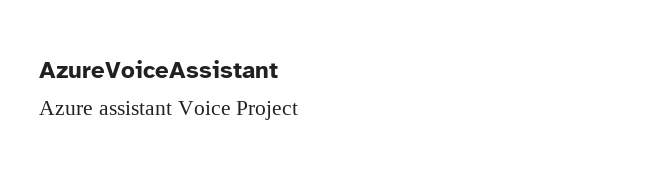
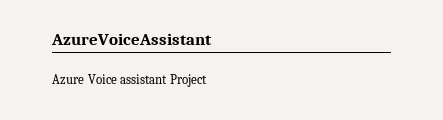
[98,101,231,115] assistant Voice -> [87,74,168,84] Voice assistant

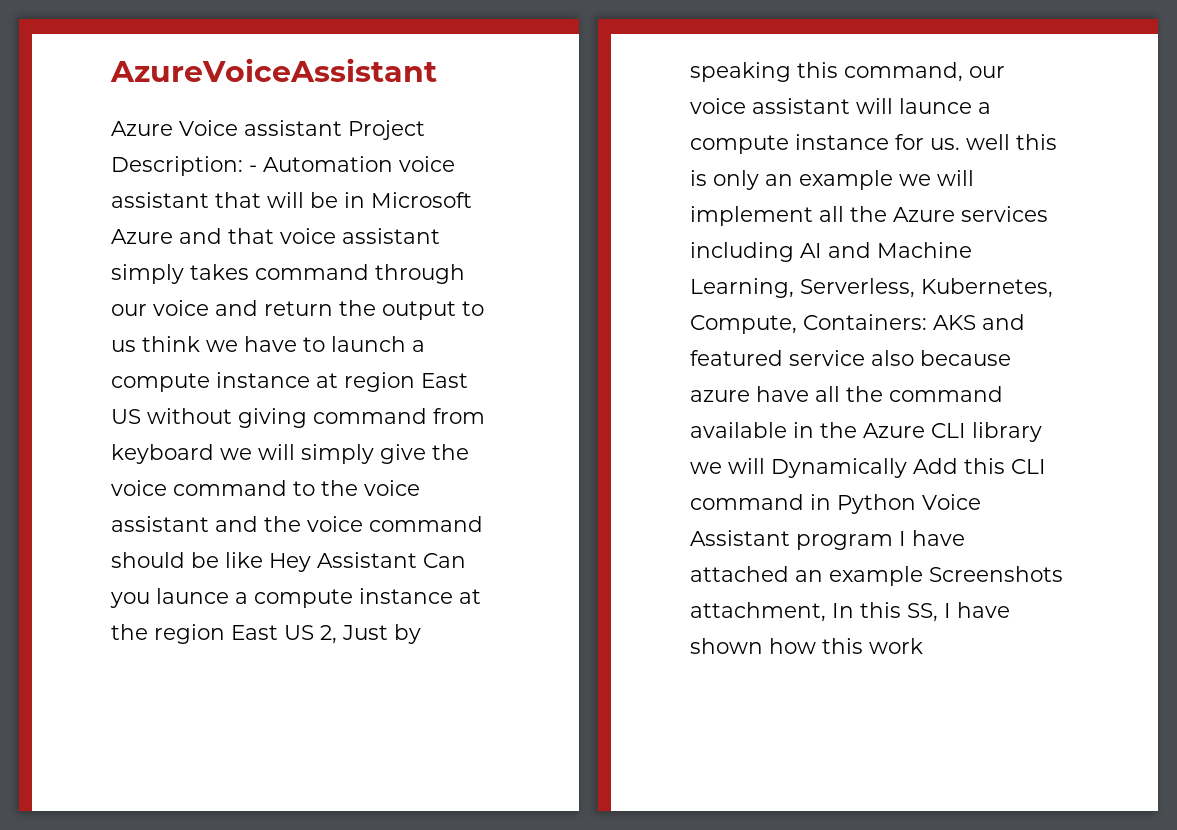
(207, 80) none -> [111,156,455,176] [111,192,472,208] [111,228,440,244] [111,264,465,284] [111,300,484,320] [111,336,425,352] [111,372,468,392] [111,408,485,428] [111,444,469,464] [111,480,420,496] [111,516,483,532] [111,552,466,572] [110,588,481,608] [111,624,421,644] [690,62,1005,82] [690,98,991,114] [690,134,1057,154] [690,170,974,190] [690,206,1048,226] [690,242,972,262] [690,278,1053,298] [690,314,1025,334] [690,350,1011,366] [690,386,1003,402] [690,422,1042,442] [690,458,1046,478] [690,494,981,514] [690,530,965,550] [690,566,1063,586] [690,602,1010,622] [690,638,923,654] Description: - Automation voice assistant that will be in Microsoft Azure and that voice assistant simply takes command through our voice and return the output to us think we have to launch a compute instance at region East US without giving command from keyboard we will simply give the voice command to the voice assistant and the voice command should be like Hey Assistant Can you launce a compute instance at the region East US 2, Just by speaking this command, our voice assistant will launce a compute instance for us. well this is only an example we will implement all the Azure services including AI and Machine Learning, Serverless, Kubernetes, Compute, Containers: AKS and featured service also because azure have all the command available in the Azure CLI library we will Dynamically Add this CLI command in Python Voice Assistant program I have attached an example Screenshots attachment, In this SS, I have shown how this work

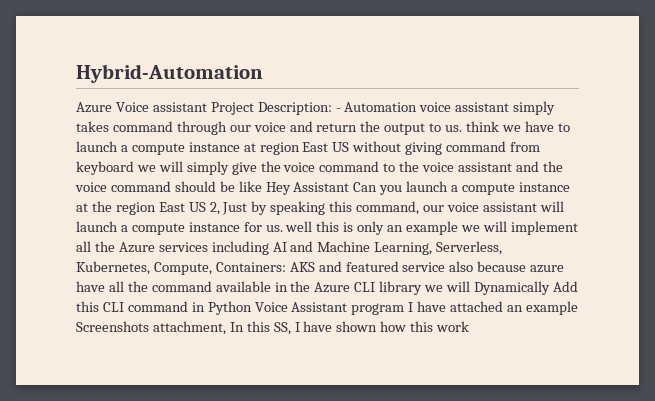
[110,58,437,82] AzureVoiceAssistant -> [76,64,263,83] Hybrid-Automation
[215,192,472,208] [111,228,440,244] that will be in Microsoft Azure and that voice assistant -> (510, 107) none
[111,340,136,352] us -> [445,125,463,132] us.
[156,588,229,604] launce -> [406,181,449,192] launch
[899,98,972,114] launce -> [76,221,118,232] launch

